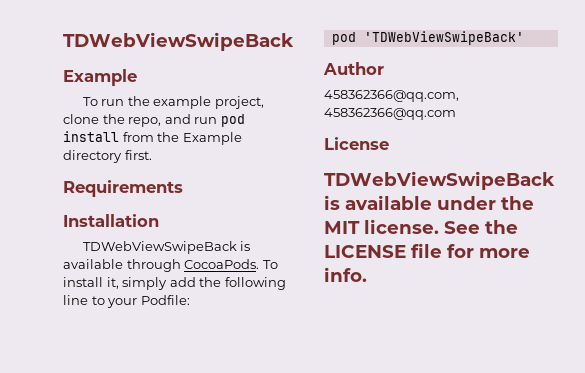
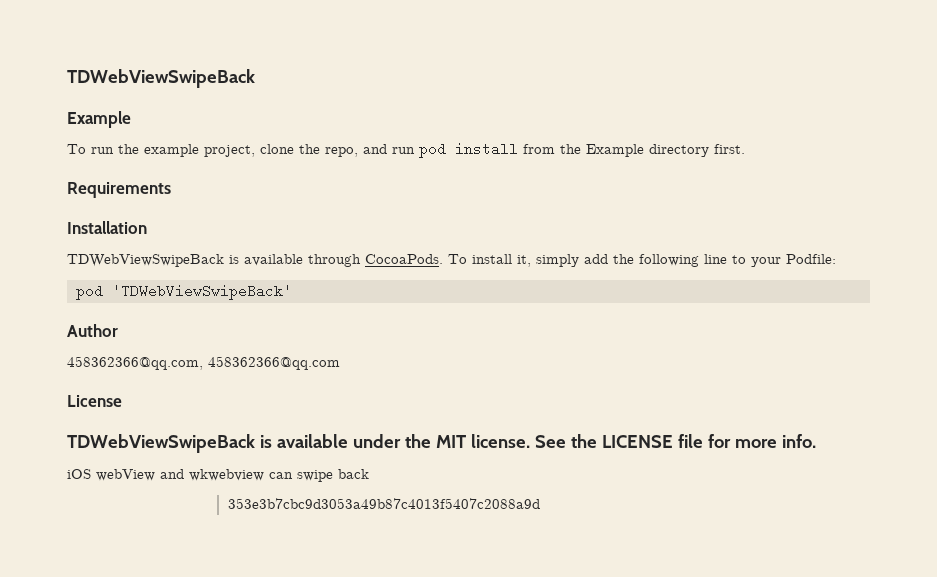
(367, 274) none -> [67,469,369,482] [227,498,540,509] // iOS webView and wkwebview can swipe back // 353e3b7cbc9d3053a49b87c4013f5407c2088a9d

